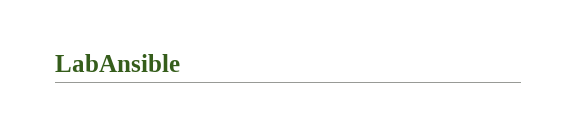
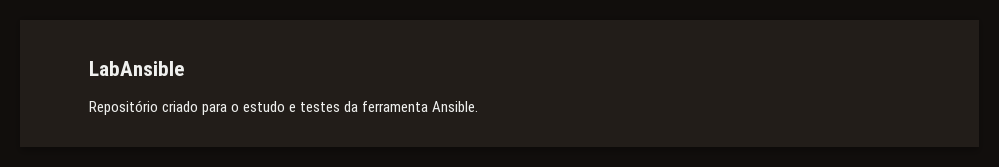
(180, 63) none -> [89,100,479,115] // Repositório criado para o estudo e testes da ferramenta Ansible.

